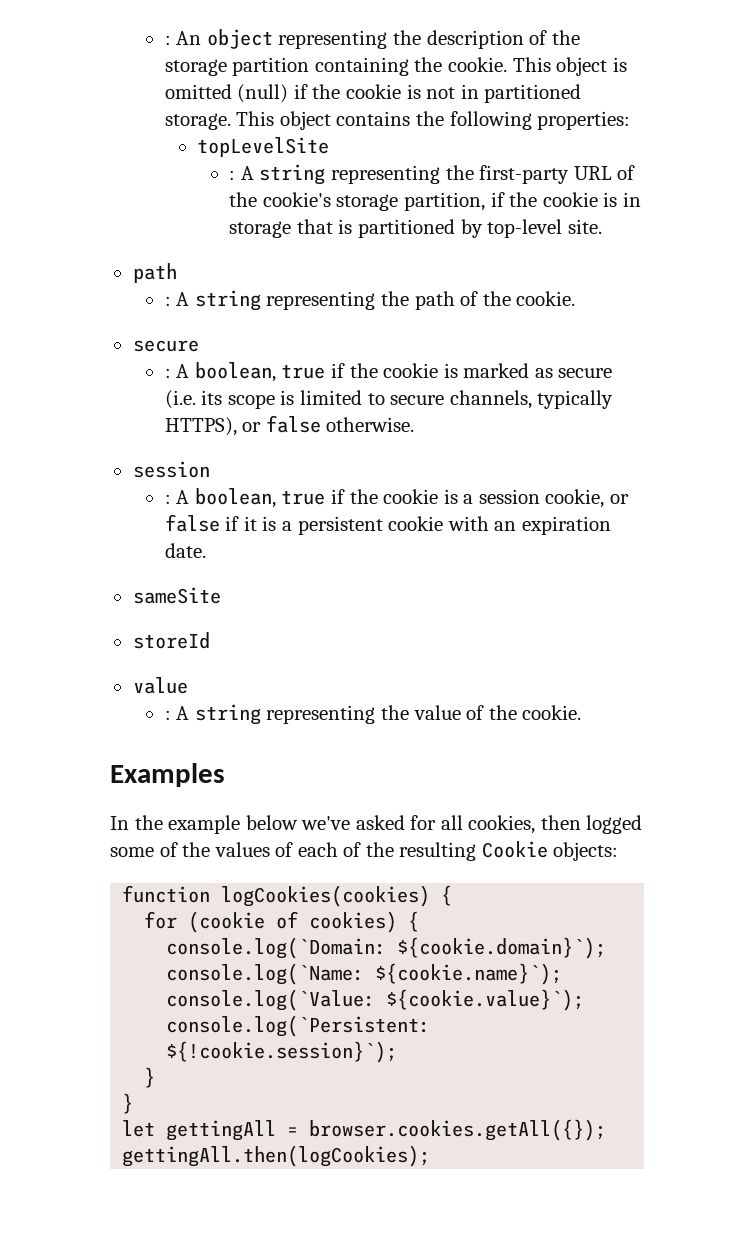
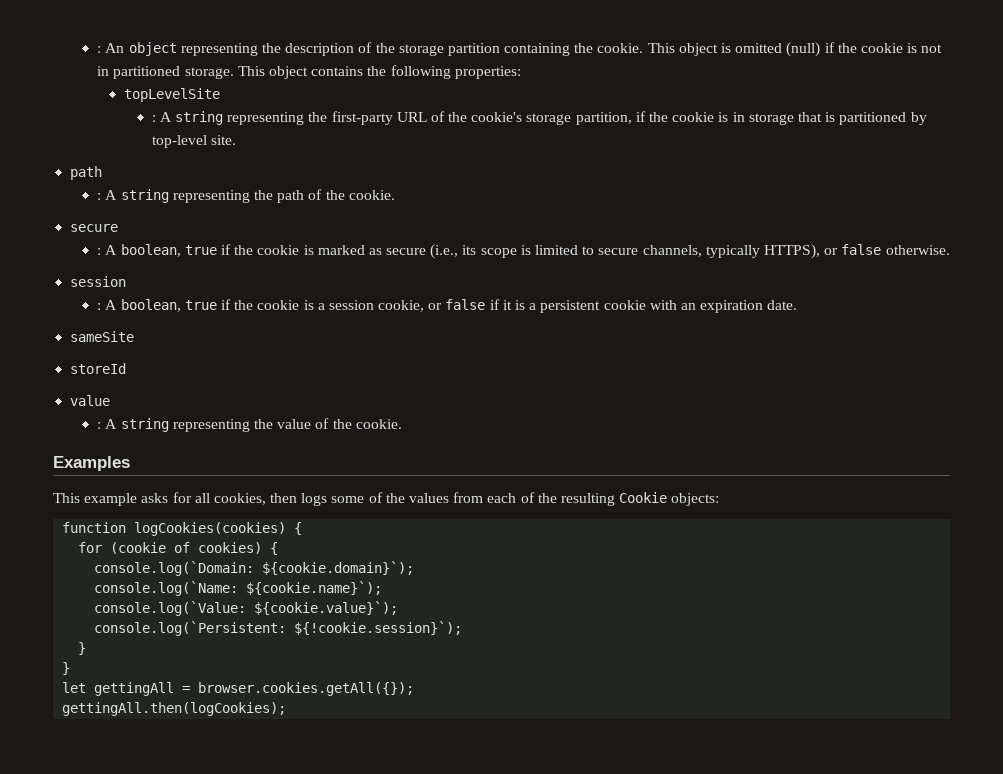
[164,390,196,409] (i.e. -> [430,244,459,259] (i.e.,
[110,815,405,834] In the example below we've asked -> [53,493,169,506] This example asks
[586,815,643,834] logged -> [301,493,328,506] logs
[275,842,294,857] of -> [453,492,484,503] from

